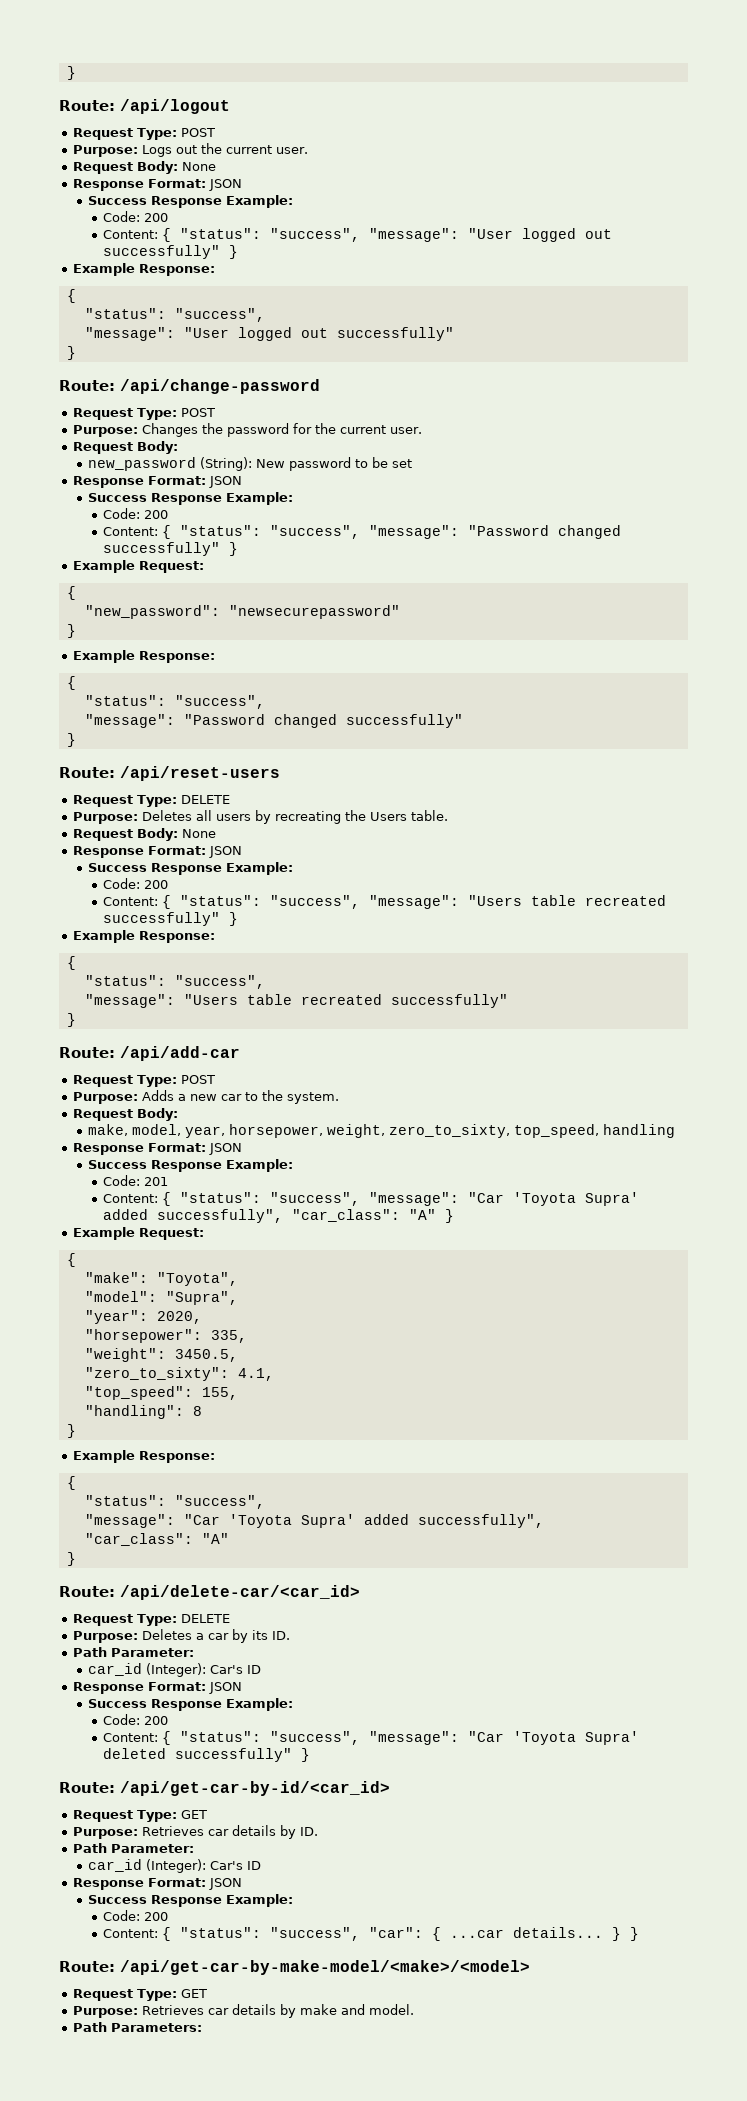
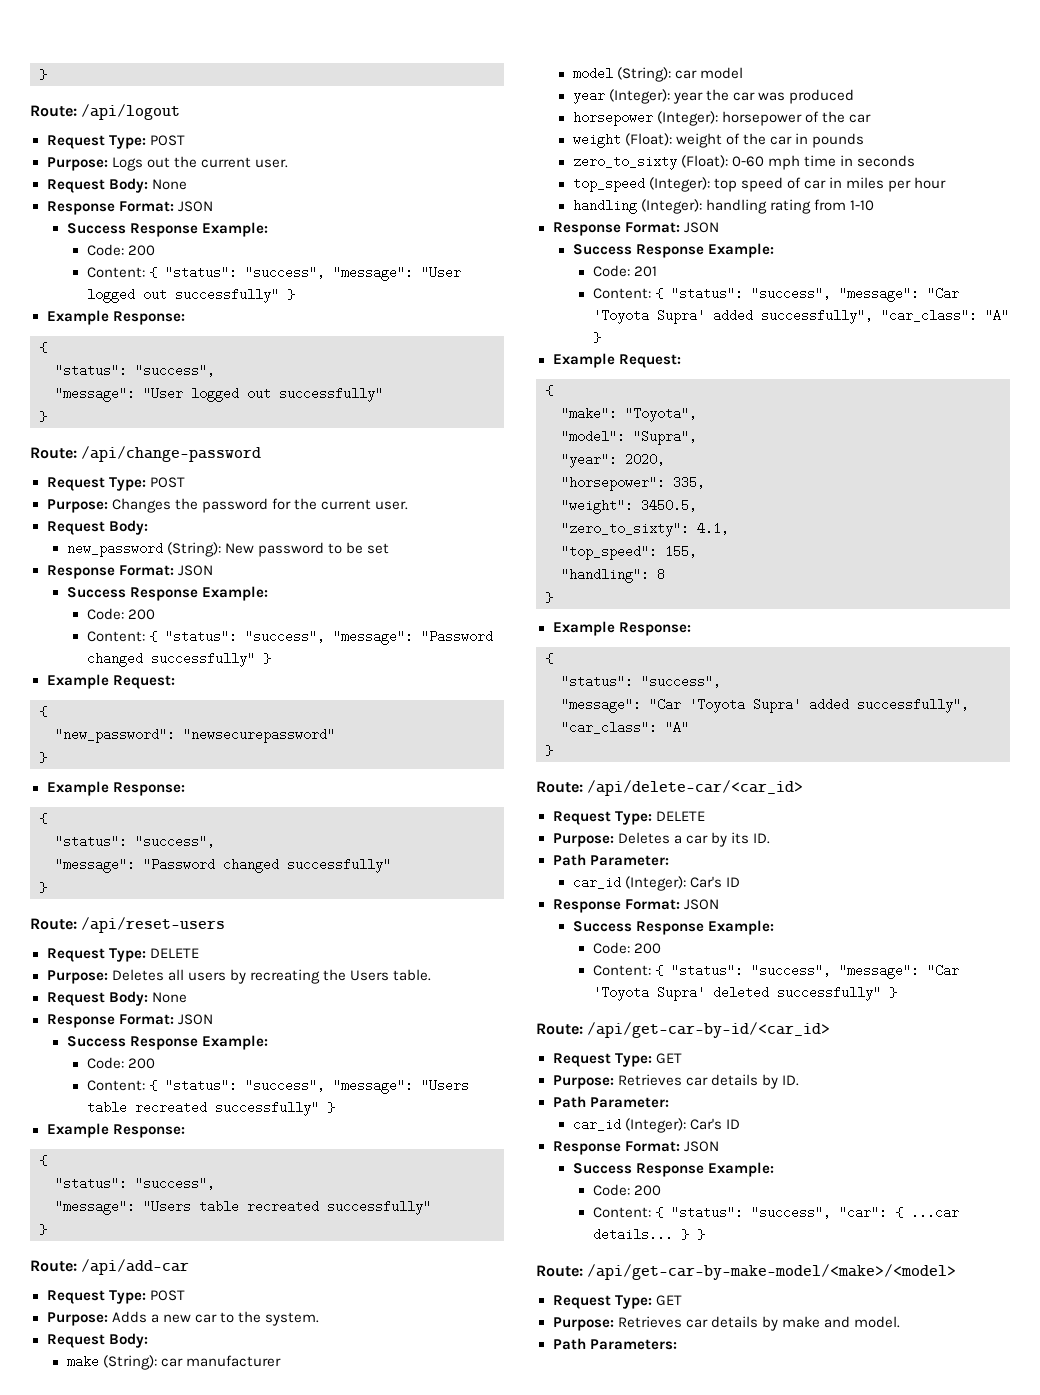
[88,1124,676,1138] make, model, year, horsepower, weight, zero_to_sixty, top_speed, handling -> [66,1355,281,1370] [572,67,743,82] [572,89,854,104] [572,111,871,126] [572,133,864,148] [572,155,915,170] [572,177,947,192] [572,199,874,214] make (String): car manufacturer // model (String): car model // year (Integer): year the car was produced // horsepower (Integer): horsepower of the car // weight (Float): weight of the car in pounds // zero_to_sixty (Float): 0-60 mph time in seconds // top_speed (Integer): top speed of car in miles per hour // handling (Integer): handling rating from 1-10

